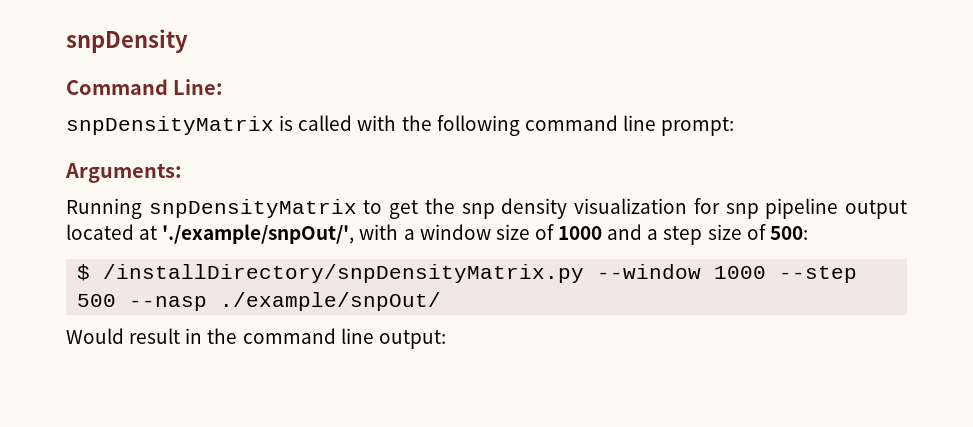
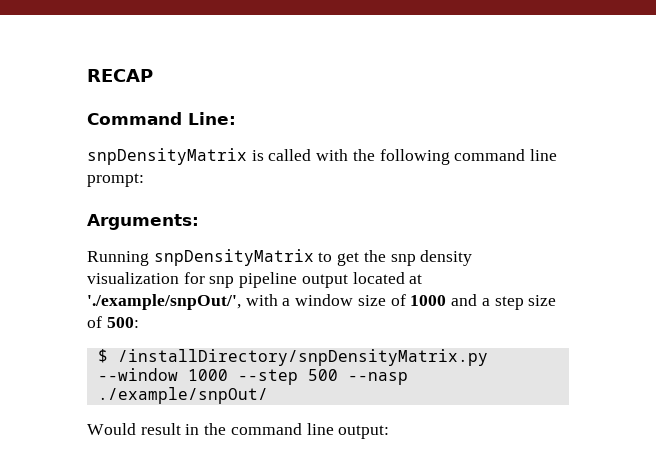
[66,29,188,53] snpDensity -> [87,69,153,82] RECAP

